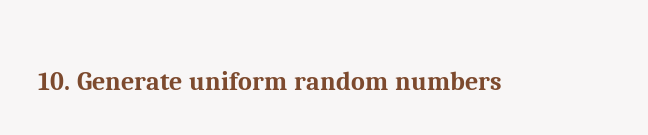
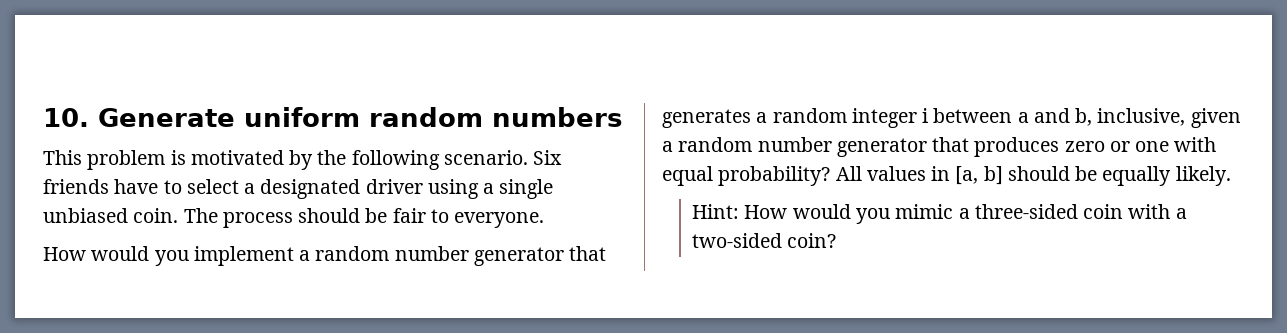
(502, 80) none -> [43,150,563,170] [43,179,554,199] [43,208,545,228] [43,246,607,266] [662,108,1241,128] [662,137,1217,157] [662,166,1231,186] [692,204,1187,224] [692,233,837,248] // This problem is motivated by the following scenario. Six friends have to select a designated driver using a single unbiased coin. The process should be fair to everyone. // How would you implement a random number generator that generates a random integer i between a and b, inclusive, given a random number generator that produces zero or one with equal probability? All values in [a, b] should be equally likely. // Hint: How would you mimic a three-sided coin with a two-sided coin?

